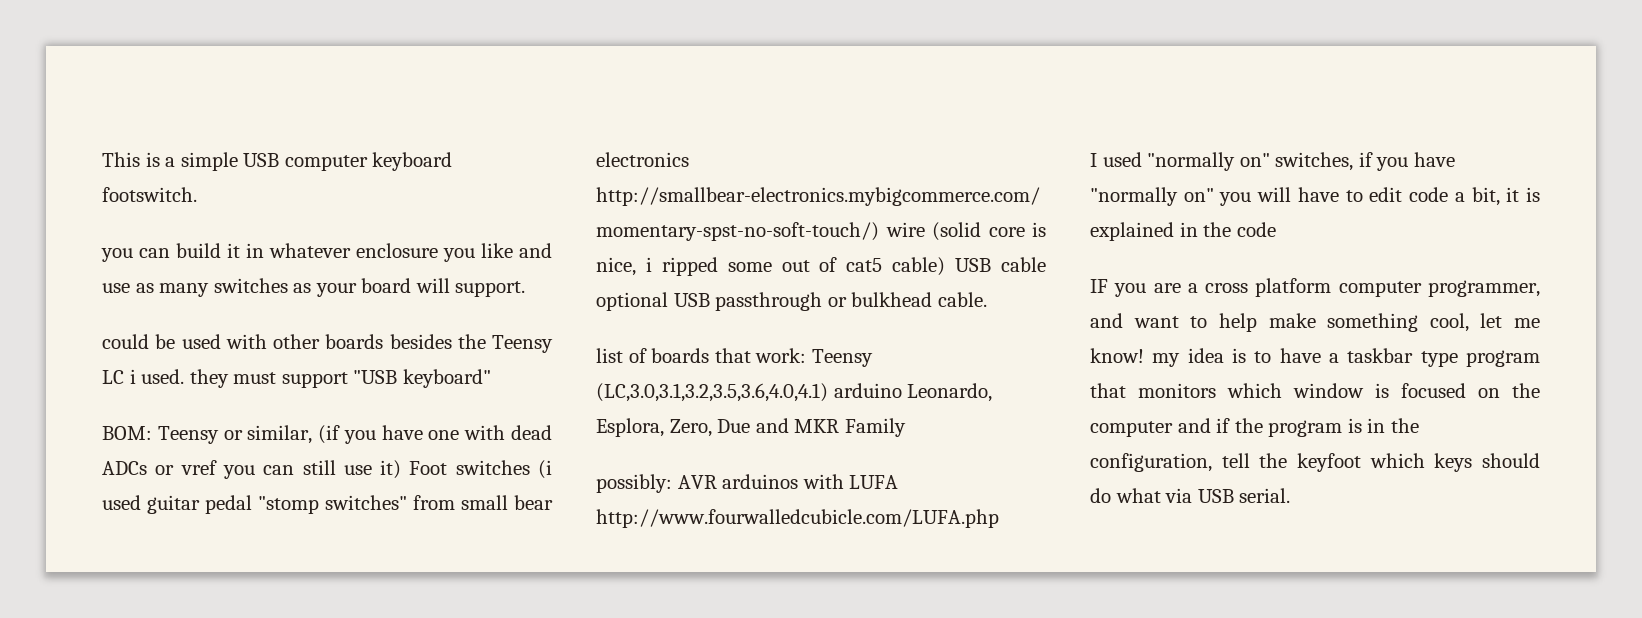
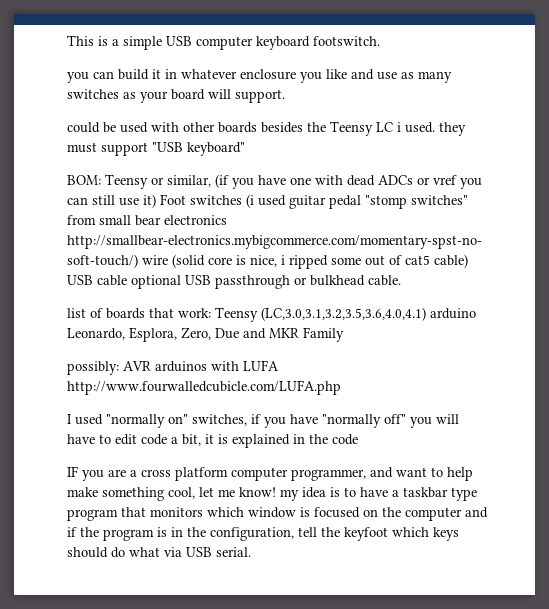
[1183,188,1214,202] on" -> [384,414,406,424] off"

